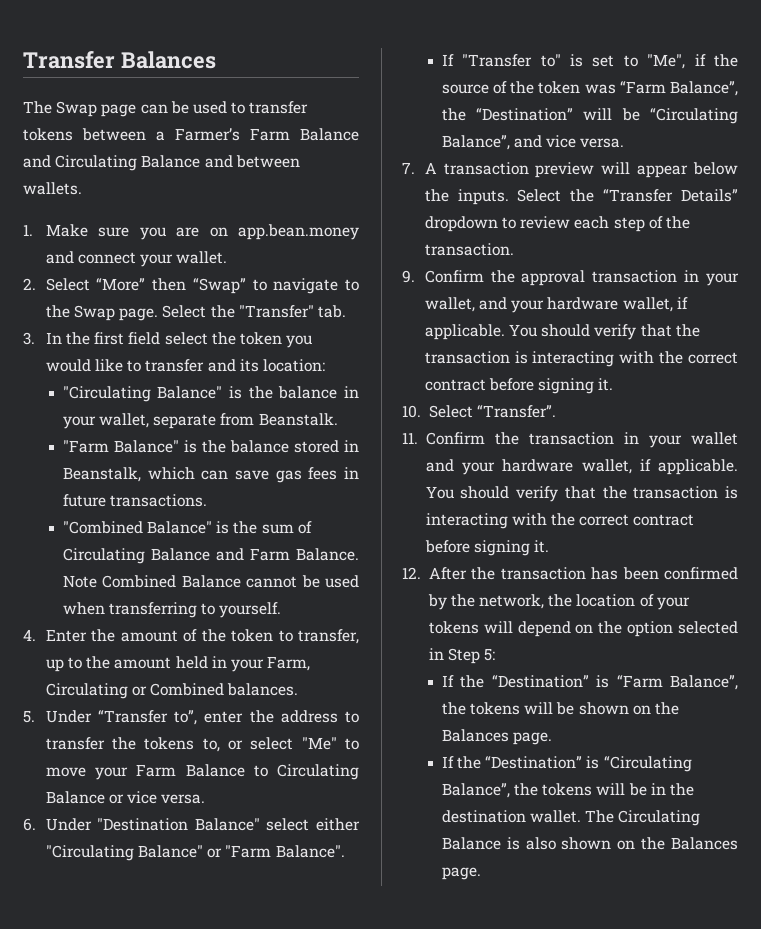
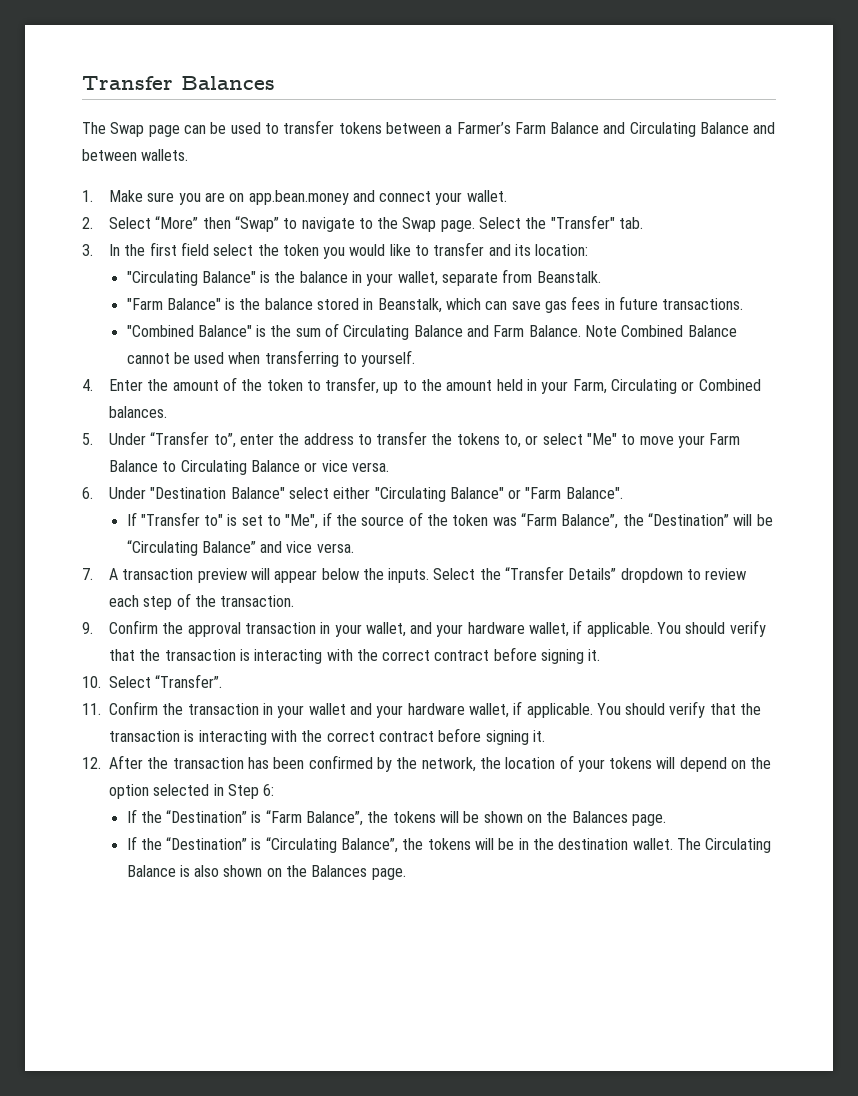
[441,135,510,150] Balance”, -> [201,541,256,553] Balance”
[484,648,496,661] 5: -> [263,784,275,796] 6:

